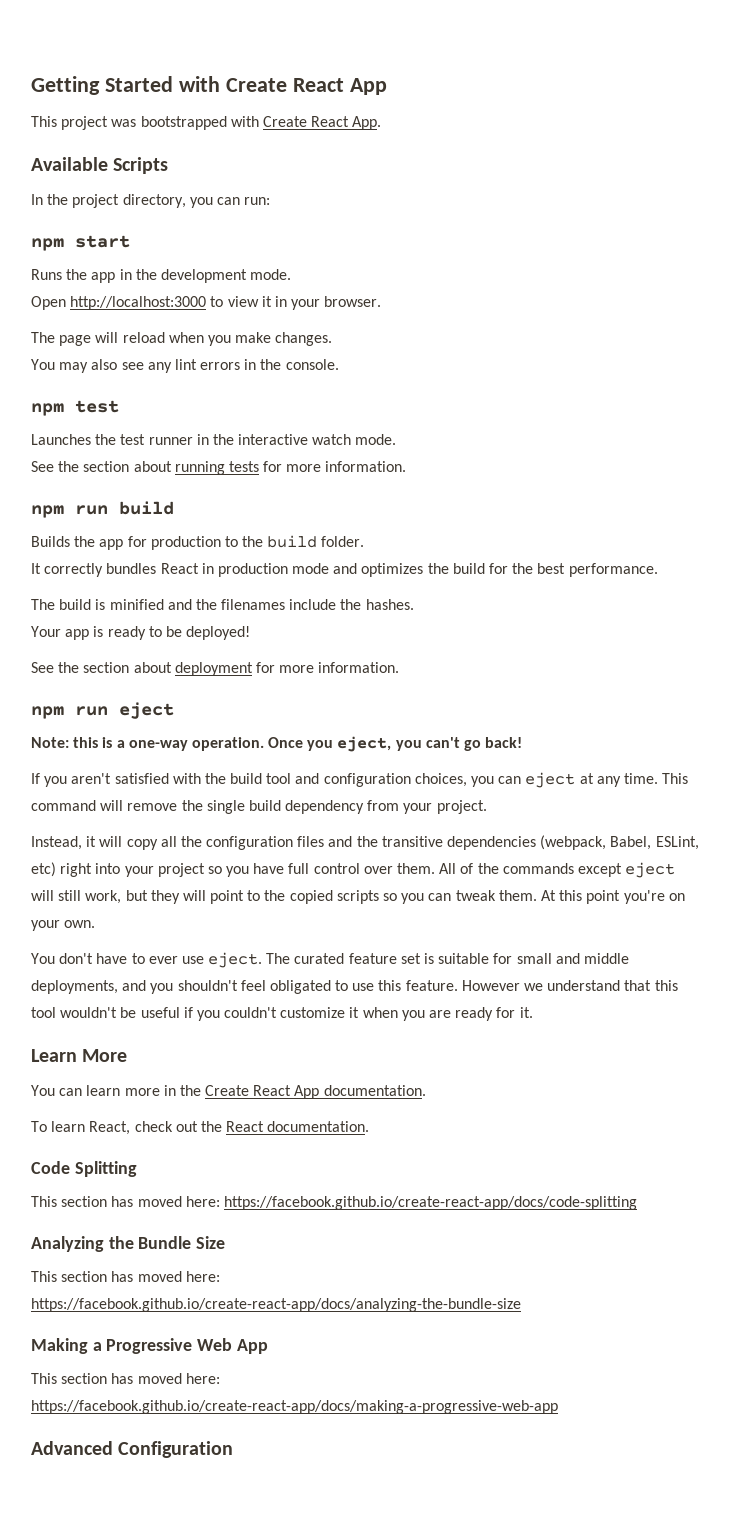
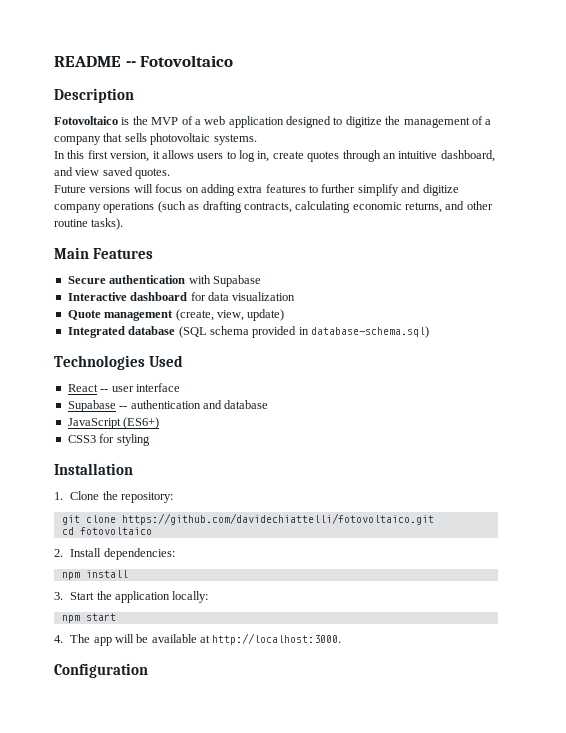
[31,76,387,95] [31,116,382,130] [31,157,169,174] [31,194,271,208] [31,235,130,251] [31,269,292,283] [31,296,382,310] [31,332,333,346] [31,359,339,373] [31,400,119,416] [31,434,397,445] [31,461,407,475] [31,501,174,518] [31,535,365,550] [31,563,658,577] [31,599,414,610] [31,626,251,640] [31,662,400,676] [31,702,174,719] [31,736,523,752] [31,772,689,788] [31,800,487,814] [31,835,699,850] [31,862,676,878] [31,890,685,904] [31,920,96,931] [31,952,629,968] [31,980,678,994] [31,1007,533,1021] [31,1049,128,1062] [31,1085,426,1099] [31,1121,370,1135] [31,1161,137,1177] [31,1196,637,1210] [31,1236,226,1252] [31,1271,220,1282] [31,1298,521,1312] [31,1338,268,1354] [31,1373,220,1384] [31,1400,558,1414] [31,1441,113,1455] Getting Started with Create React App // This project was bootstrapped with Create React App. // Available Scripts // In the project directory, you can run: // npm start // Runs the app in the development mode. // Open http://localhost:3000 to view it in your browser. // The page will reload when you make changes. // You may also see any lint errors in the console. // npm test // Launches the test runner in the interactive watch mode. // See the section about running tests for more information. // npm run build // Builds the app for production to the build folder. // It correctly bundles React in production mode and optimizes the build for the best performance. // The build is minified and the filenames include the hashes. // Your app is ready to be deployed! // See the section about deployment for more information. // npm run eject // Note: this is a one-way operation. Once you eject, you can't go back! // If you aren't satisfied with the build tool and configuration choices, you can eject at any time. This command will remove the single build dependency from your project. // Instead, it will copy all the configuration files and the transitive dependencies (webpack, Babel, ESLint, etc) right into your project so you have full control over them. All of the commands except eject will still work, but they will point to the copied scripts so you can tweak them. At this point you're on your own. // You don't have to ever use eject. The curated feature set is suitable for small and middle deployments, and you shouldn't feel obligated to use this feature. However we understand that this tool wouldn't be useful if you couldn't customize it when you are ready for it. // Learn More // You can learn more in the Create React App documentation. // To learn React, check out the React documentation. // Code Splitting // This section has moved here: https://facebook.github.io/create-react-app/docs/code-splitting // Analyzing the Bundle Size // This section has moved here: https://facebook.github.io/create-react-app/docs/analyzing-the-bundle-size // Making a Progressive Web App // This section has moved here: https://facebook.github.io/create-react-app/docs/making-a-progressive-web-app // Advanced -> [54,55,234,67] [54,88,134,103] [54,116,492,128] [54,133,257,145] [54,150,495,162] [54,167,171,179] [54,184,459,196] [54,201,493,213] [54,218,124,230] [54,247,154,259] [67,275,261,287] [67,292,296,301] [67,309,285,321] [67,326,429,338] [54,355,184,370] [67,383,180,392] [67,400,269,412] [67,417,160,429] [67,434,150,446] [54,463,133,475] [54,491,173,503] [61,513,434,525] [61,527,152,535] [54,548,175,560] [61,570,128,580] [54,591,209,603] [61,613,116,623] [54,633,342,646] README -- Fotovoltaico // Description // Fotovoltaico is the MVP of a web application designed to digitize the management of a company that sells photovoltaic systems. // In this first version, it allows users to log in, create quotes through an intuitive dashboard, and view saved quotes. // Future versions will focus on adding extra features to further simplify and digitize company operations (such as drafting contracts, calculating economic returns, and other routine tasks). // Main Features // Secure authentication with Supabase // Interactive dashboard for data visualization // Quote management (create, view, update) // Integrated database (SQL schema provided in database-schema.sql) // Technologies Used // React -- user interface // Supabase -- authentication and database // JavaScript (ES6+) // CSS3 for styling // Installation // 1. Clone the repository: // git clone https://github.com/davidechiattelli/fotovoltaico.git // cd fotovoltaico // 2. Install dependencies: // npm install // 3. Start the application locally: // npm start // 4. The app will be available at http://localhost:3000. //

